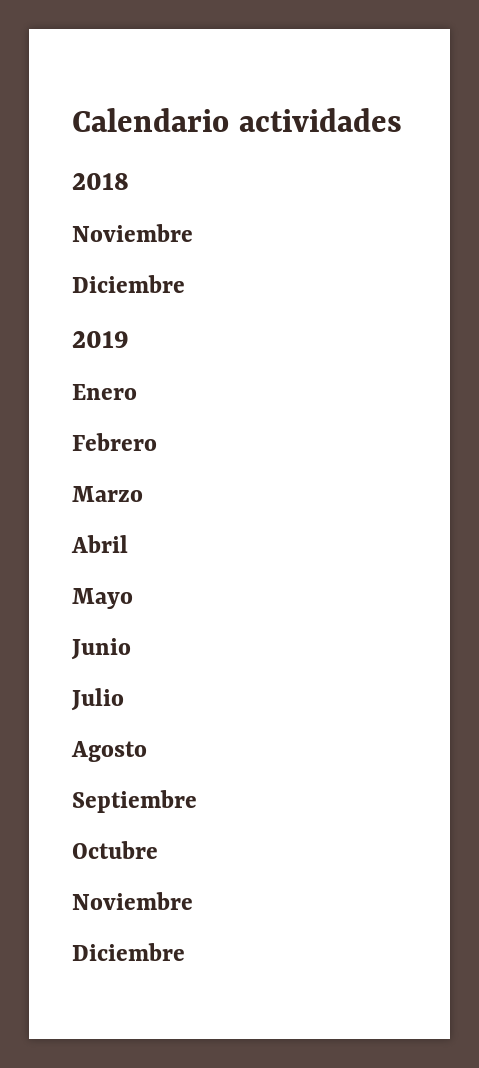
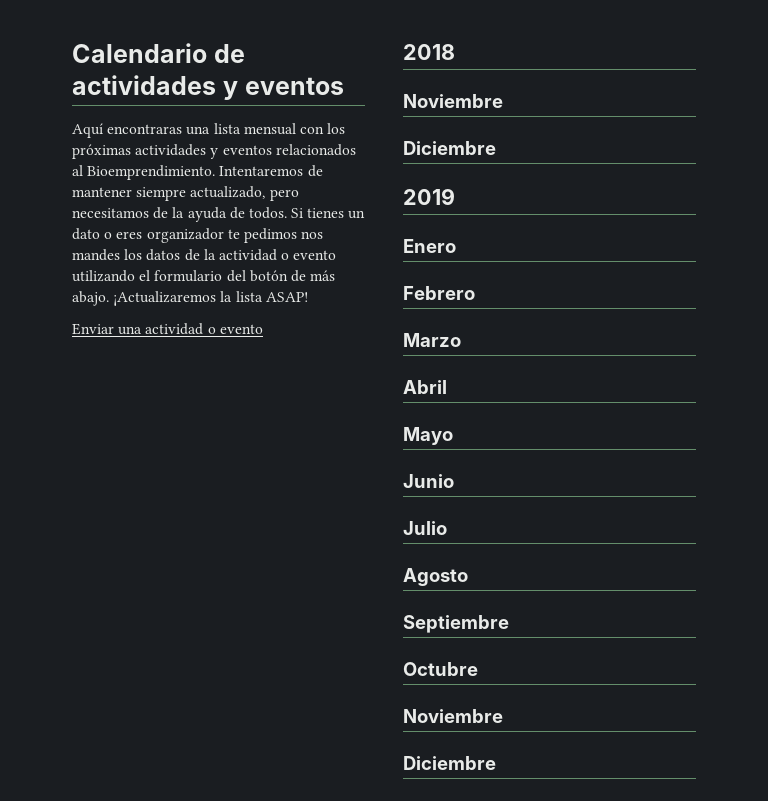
[238,108,402,132] actividades -> [213,44,245,63] [72,75,344,100] [72,123,346,138] [72,144,356,159] [72,165,323,180] [72,186,299,201] [72,207,366,222] [72,228,324,243] [72,249,337,261] [72,270,336,282] [72,291,308,306] [72,323,263,335] de actividades y eventos // Aquí encontraras una lista mensual con los próximas actividades y eventos relacionados al Bioemprendimiento. Intentaremos de mantener siempre actualizado, pero necesitamos de la ayuda de todos. Si tienes un dato o eres organizador te pedimos nos mandes los datos de la actividad o evento utilizando el formulario del botón de más abajo. ¡Actualizaremos la lista ASAP! // Enviar una actividad o evento

